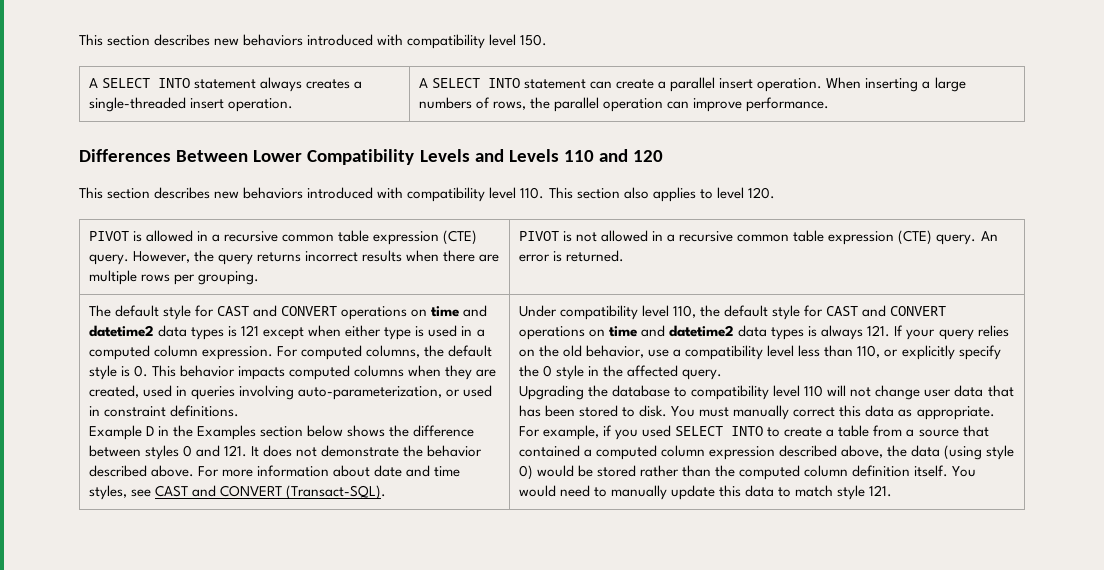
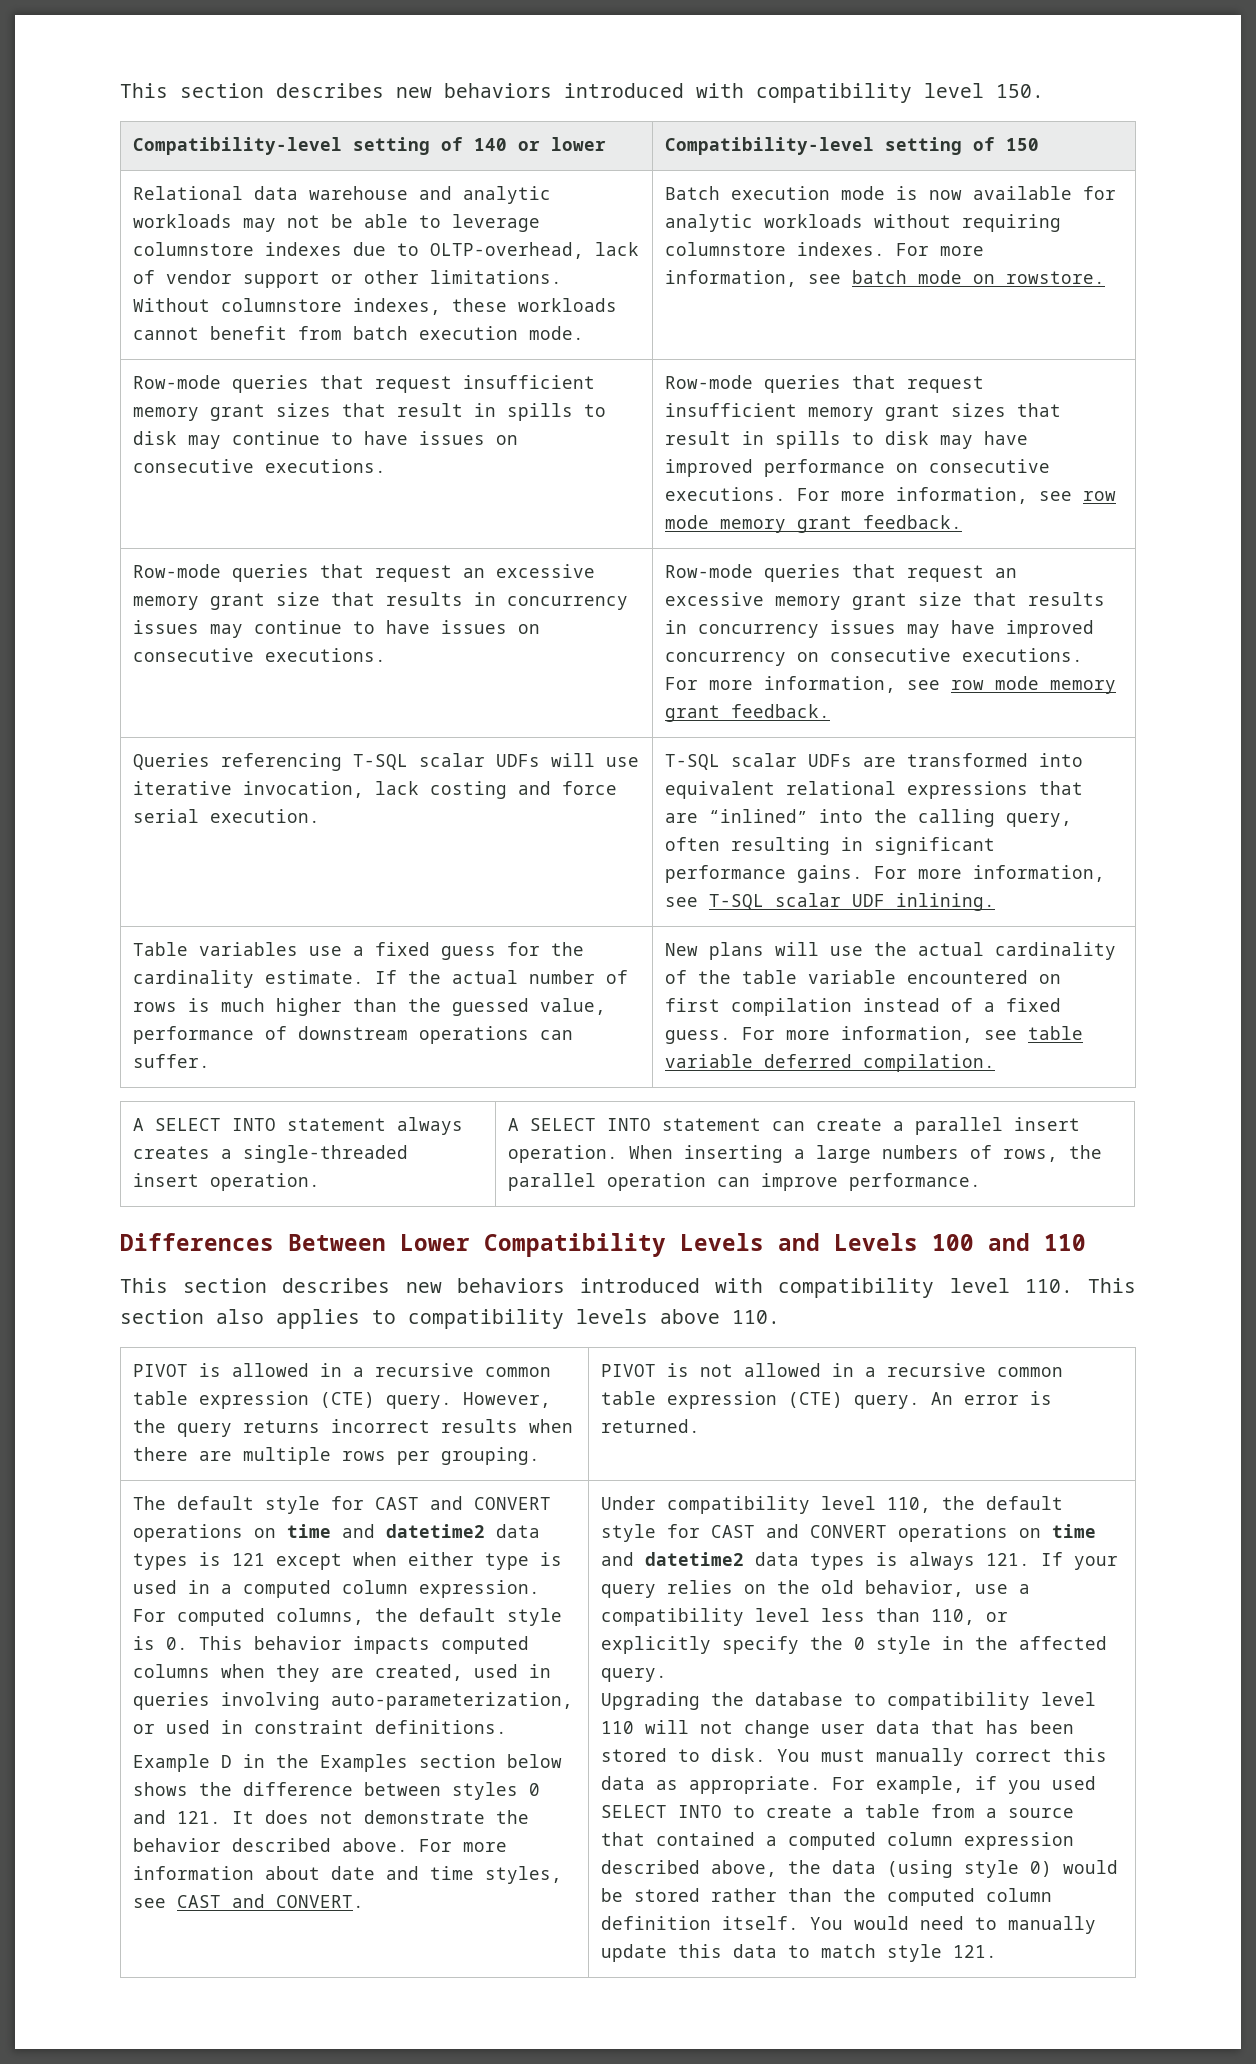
(548, 40) none -> [133,137,607,155] [665,137,1040,155] [133,186,552,204] [133,214,541,232] [133,242,640,259] [133,270,563,288] [133,298,618,315] [133,326,585,340] [665,186,1117,200] [665,214,1062,232] [665,242,985,256] [665,270,1106,287] [133,375,596,393] [133,403,607,421] [133,431,519,449] [133,459,387,473] [665,375,985,393] [665,403,1062,421] [665,431,1029,449] [665,459,1051,477] [665,487,1117,504] [665,515,963,533] [133,564,596,582] [133,592,629,610] [133,620,541,638] [133,648,387,662] [665,564,1018,582] [665,592,1106,610] [665,620,1095,638] [665,648,1084,666] [665,676,1117,694] [665,704,831,722] [133,753,640,771] [133,781,618,799] [133,809,321,823] [665,753,1084,770] [665,781,1084,799] [665,809,1073,827] [665,837,996,855] [665,865,1106,883] [665,893,996,911] [133,942,585,960] [133,970,629,988] [133,998,607,1016] [133,1026,574,1044] [133,1054,211,1068] [665,942,1117,960] [665,970,1062,984] [665,998,1062,1016] [665,1026,1084,1044] [665,1054,996,1072] // Compatibility-level setting of 140 or lower | Compatibility-level setting of 150 // Relational data warehouse and analytic workloads may not be able to leverage columnstore indexes due to OLTP-overhead, lack of vendor support or other limitations. Without columnstore indexes, these workloads cannot benefit from batch execution mode. | Batch execution mode is now available for analytic workloads without requiring columnstore indexes. For more information, see batch mode on rowstore. // Row-mode queries that request insufficient memory grant sizes that result in spills to disk may continue to have issues on consecutive executions. | Row-mode queries that request insufficient memory grant sizes that result in spills to disk may have improved performance on consecutive executions. For more information, see row mode memory grant feedback. // Row-mode queries that request an excessive memory grant size that results in concurrency issues may continue to have issues on consecutive executions. | Row-mode queries that request an excessive memory grant size that results in concurrency issues may have improved concurrency on consecutive executions. For more information, see row mode memory grant feedback. // Queries referencing T-SQL scalar UDFs will use iterative invocation, lack costing and force serial execution. | T-SQL scalar UDFs are transformed into equivalent relational expressions that are “inlined” into the calling query, often resulting in significant performance gains. For more information, see T-SQL scalar UDF inlining. // Table variables use a fixed guess for the cardinality estimate. If the actual number of rows is much higher than the guessed value, performance of downstream operations can suffer. | New plans will use the actual cardinality of the table variable encountered on first compilation instead of a fixed guess. For more information, see table variable deferred compilation.
[563,149,664,162] 110 and 120 -> [932,1233,1086,1251] 100 and 110
[716,187,775,199] level 120. -> [408,1309,780,1329] compatibility levels above 110.
[220,485,387,500] CONVERT (Transact-SQL). -> [276,1895,365,1908] CONVERT.

